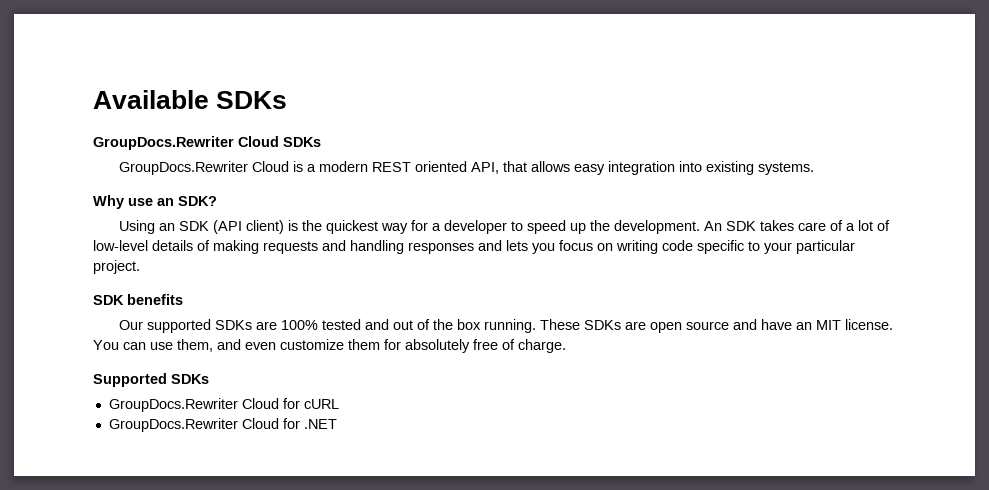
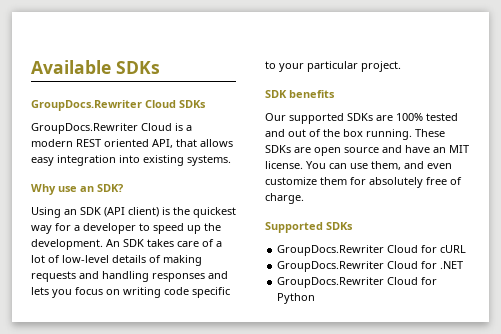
(337, 424) none -> [277,277,438,288] [277,293,316,304] // GroupDocs.Rewriter Cloud for Python

